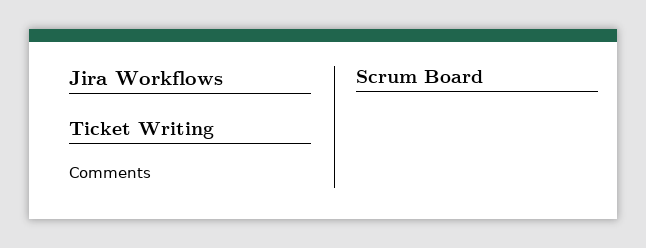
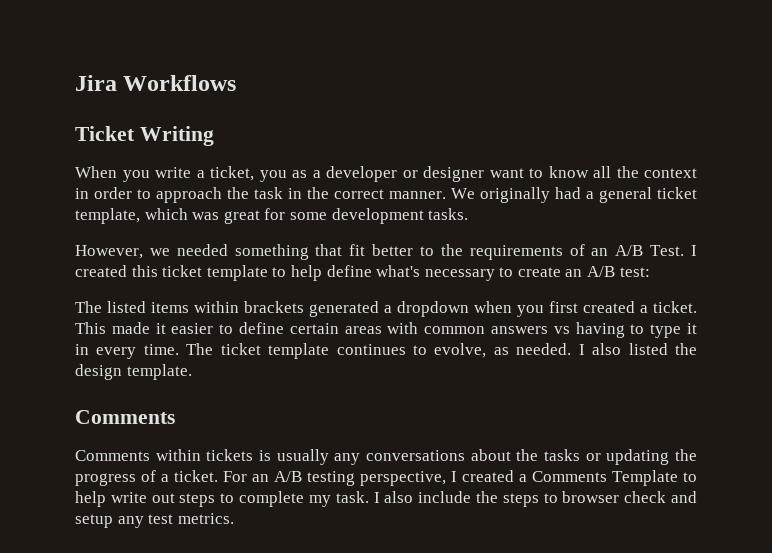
[69,167,151,178] [356,70,483,83] Comments // Scrum Board -> [75,166,697,182] [75,187,697,203] [75,208,469,224] [75,244,697,260] [75,265,650,281] [75,301,697,317] [75,322,697,338] [75,343,698,359] [75,364,192,380] [75,410,175,424] [75,449,697,465] [75,470,697,486] [75,491,697,507] [75,513,234,528] When you write a ticket, you as a developer or designer want to know all the context in order to approach the task in the correct manner. We originally had a general ticket template, which was great for some development tasks. // However, we needed something that fit better to the requirements of an A/B Test. I created this ticket template to help define what's necessary to create an A/B test: // The listed items within brackets generated a dropdown when you first created a ticket. This made it easier to define certain areas with common answers vs having to type it in every time. The ticket template continues to evolve, as needed. I also listed the design template. // Comments // Comments within tickets is usually any conversations about the tasks or updating the progress of a ticket. For an A/B testing perspective, I created a Comments Template to help write out steps to complete my task. I also include the steps to browser check and setup any test metrics.

